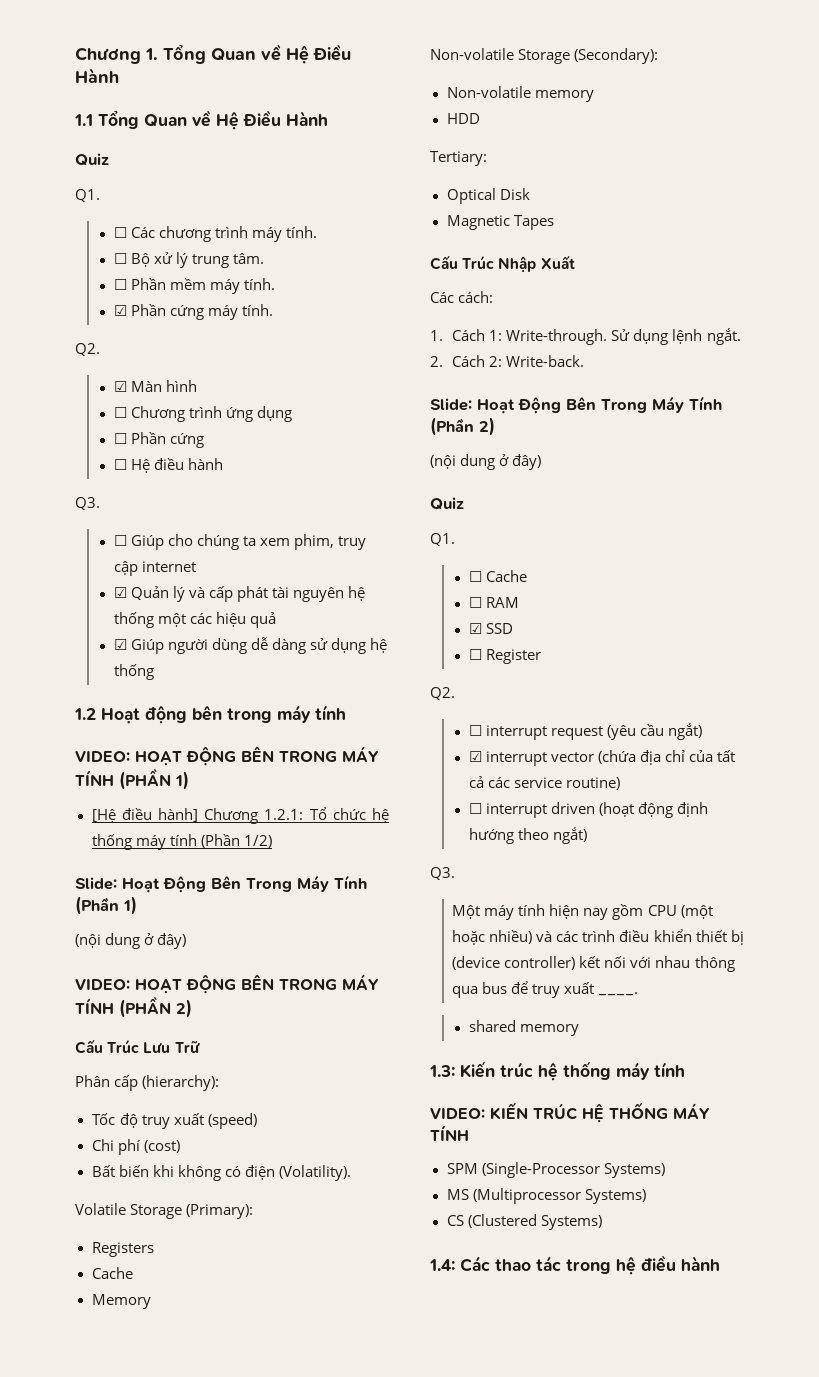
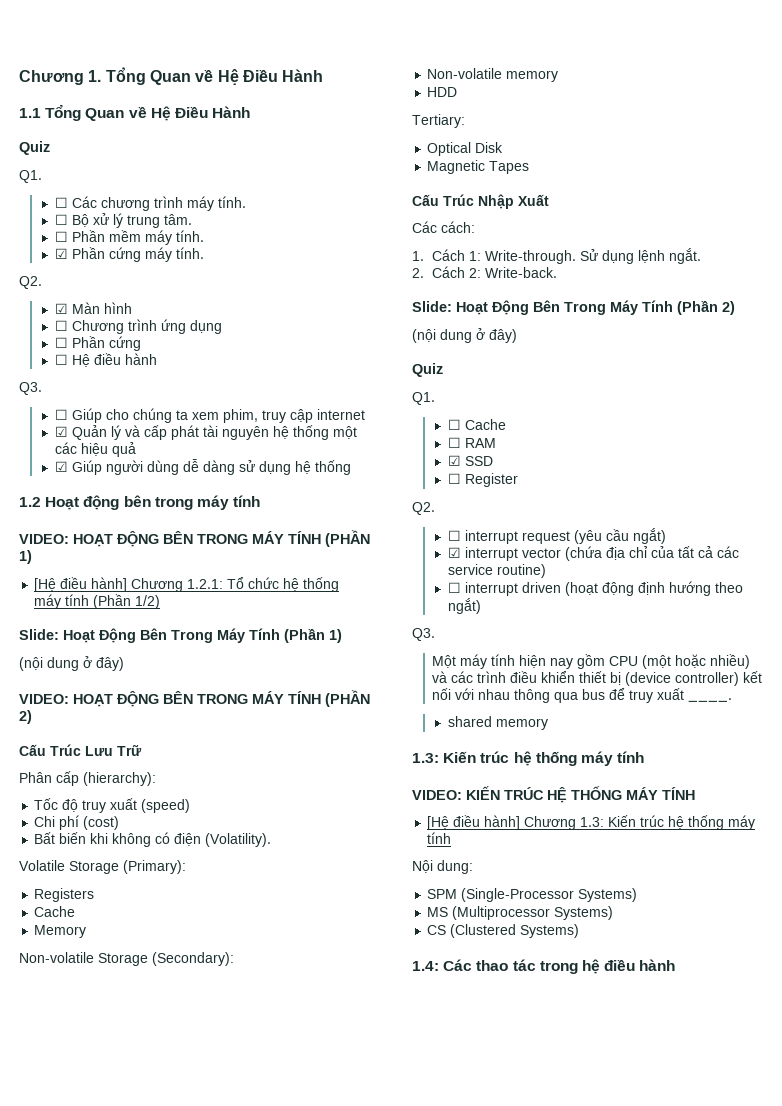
(469, 1133) none -> [427,815,756,830] [427,832,452,844] [412,860,473,874] // [Hệ điều hành] Chương 1.3: Kiến trúc hệ thống máy tính // Nội dung:

